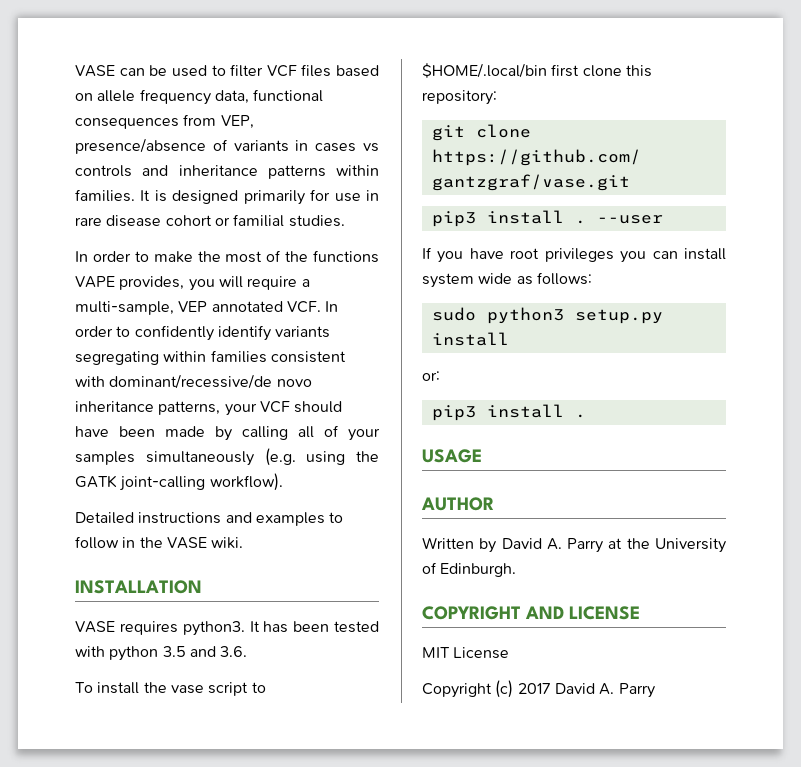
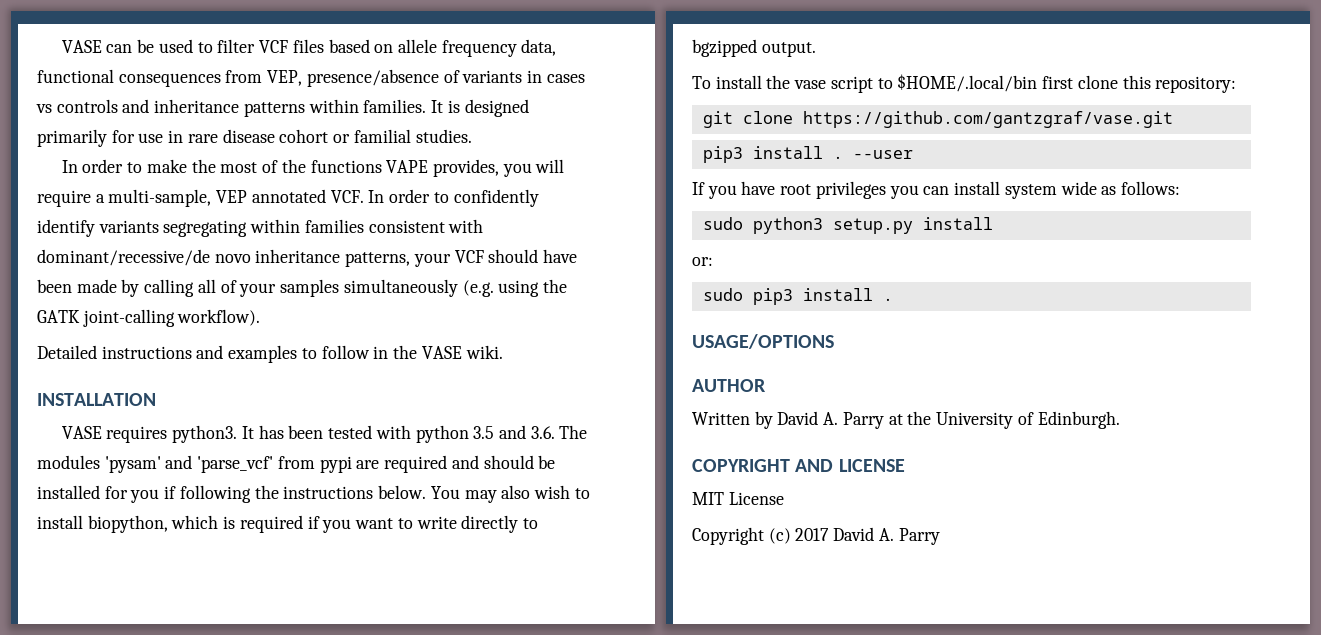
(248, 651) none -> [559,425,588,439] [37,455,556,473] [37,485,590,503] [37,515,538,533] [692,39,816,57] The modules 'pysam' and 'parse_vcf' from pypi are required and should be installed for you if following the instructions below. You may also wish to install biopython, which is required if you want to write directly to bgzipped output.
(440, 376) none -> [702,288,743,301] sudo
[422,449,482,463] USAGE -> [692,334,834,349] USAGE/OPTIONS

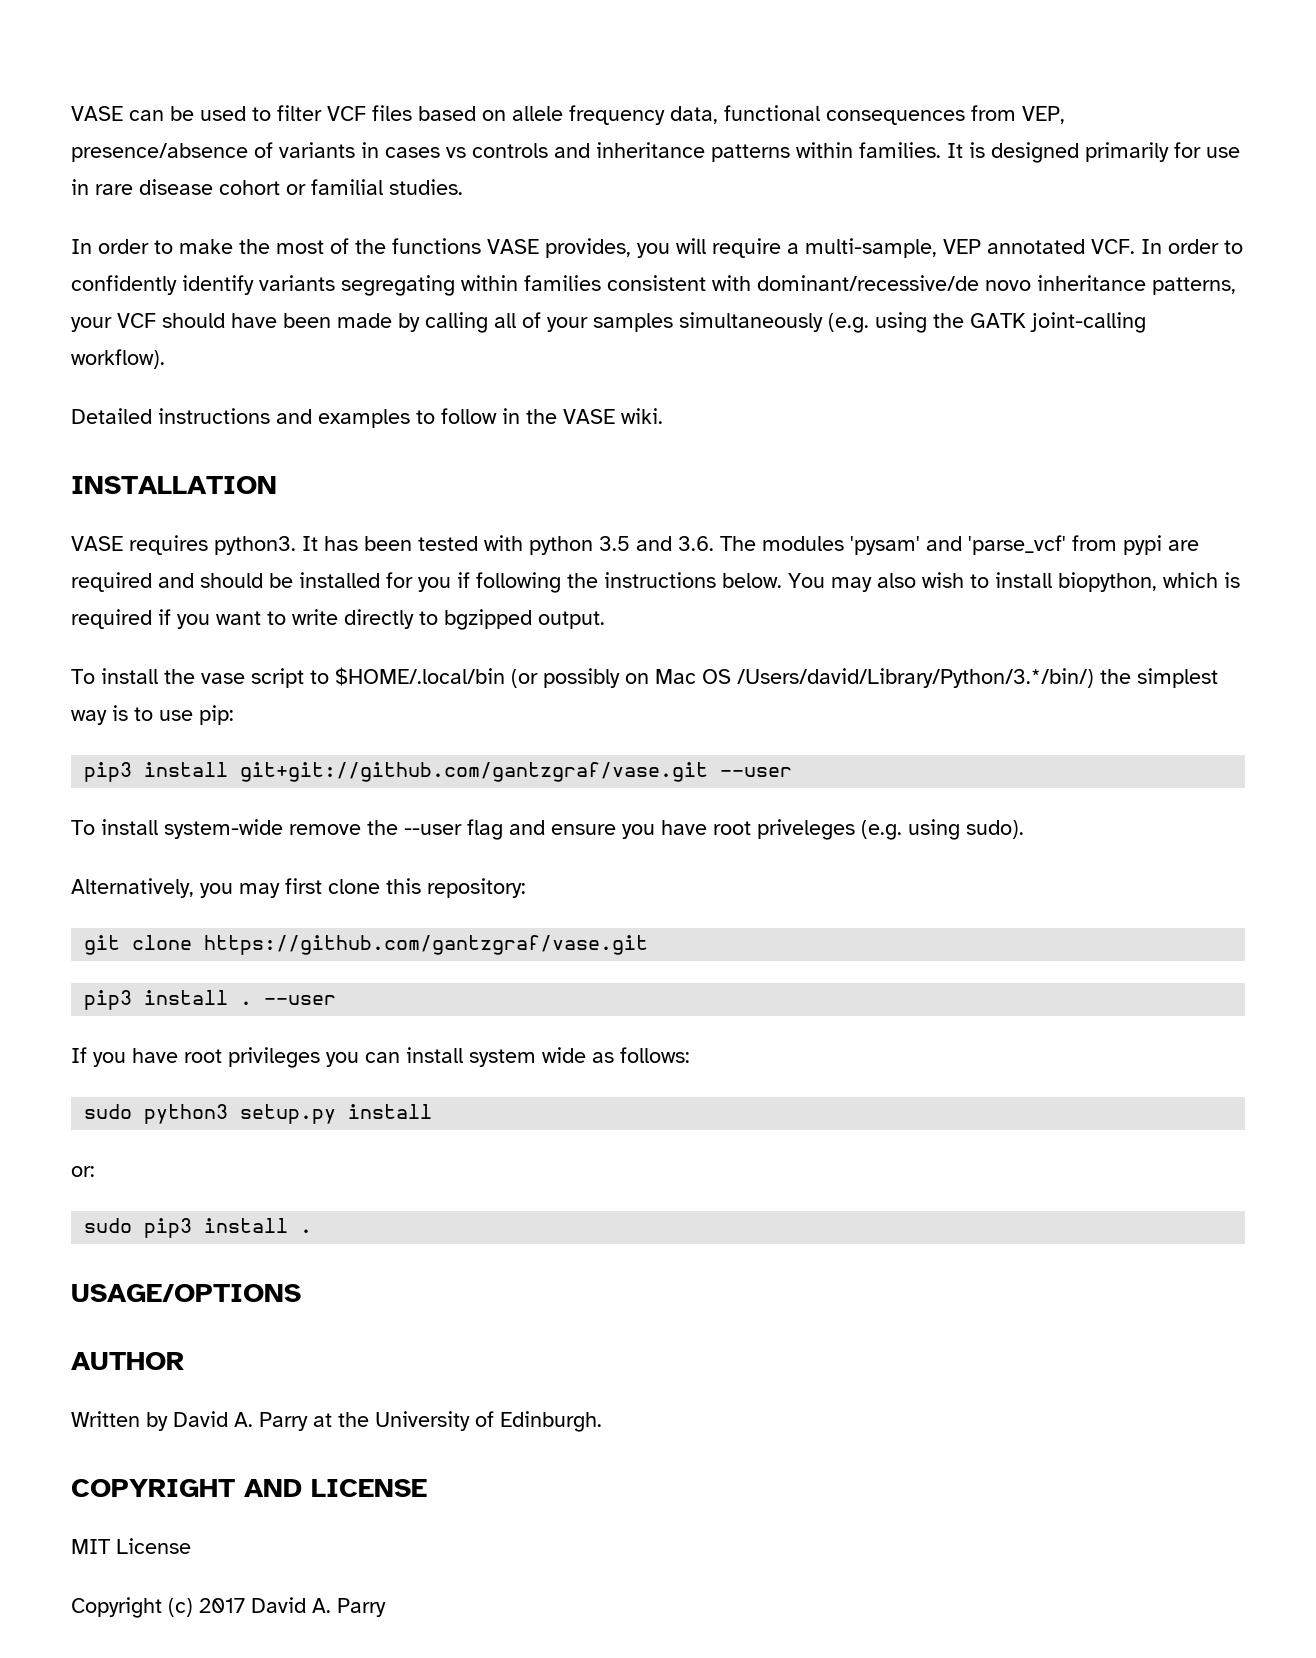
[386,160,429,173] VAPE -> [487,239,539,254] VASE
(1038, 83) none -> [511,668,1218,688] [71,705,234,725] [84,762,793,782] [71,819,1024,840] [71,878,280,898] (or possibly on Mac OS /Users/david/Library/Python/3.*/bin/) the simplest way is to use pip: // pip3 install git+git://github.com/gantzgraf/vase.git --user // To install system-wide remove the --user flag and ensure you have root priveleges (e.g. using sudo). // Alternatively, you may

